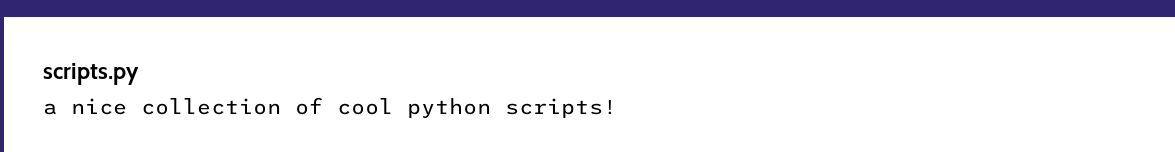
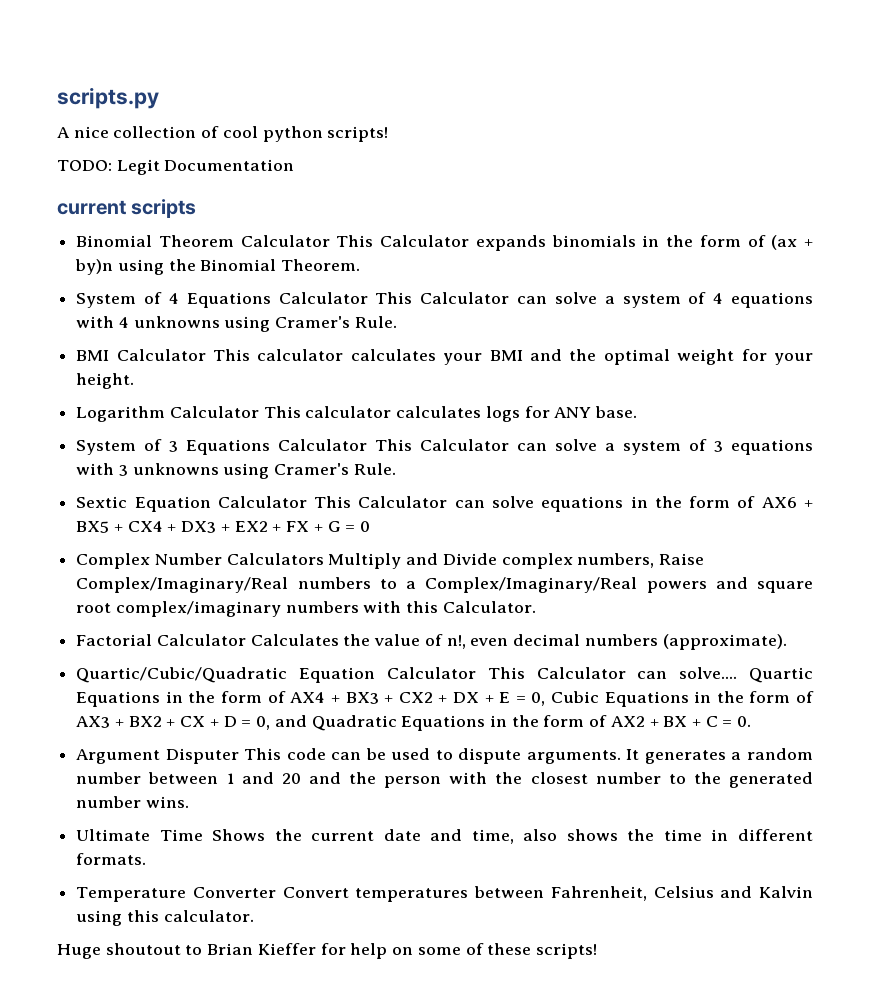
[43,103,57,115] a -> [57,127,70,138] A
(617, 108) none -> [57,159,295,175] [57,199,197,218] [76,235,813,251] [75,259,361,275] [76,292,814,308] [76,316,397,332] [76,349,814,365] [76,373,135,389] [76,406,638,422] [76,439,814,455] [76,463,396,479] [76,496,814,512] [76,521,370,533] [76,553,705,569] [76,577,813,593] [76,601,536,617] [76,634,787,650] [76,667,813,683] [76,691,814,707] [76,715,752,731] [76,748,813,764] [76,772,813,788] [76,796,189,808] [76,829,813,844] [76,853,147,865] [76,886,813,902] [76,910,254,926] [57,943,597,959] // TODO: Legit Documentation // current scripts // Binomial Theorem Calculator This Calculator expands binomials in the form of (ax + by)n using the Binomial Theorem. // System of 4 Equations Calculator This Calculator can solve a system of 4 equations with 4 unknowns using Cramer's Rule. // BMI Calculator This calculator calculates your BMI and the optimal weight for your height. // Logarithm Calculator This calculator calculates logs for ANY base. // System of 3 Equations Calculator This Calculator can solve a system of 3 equations with 3 unknowns using Cramer's Rule. // Sextic Equation Calculator This Calculator can solve equations in the form of AX6 + BX5 + CX4 + DX3 + EX2 + FX + G = 0 // Complex Number Calculators Multiply and Divide complex numbers, Raise Complex/Imaginary/Real numbers to a Complex/Imaginary/Real powers and square root complex/imaginary numbers with this Calculator. // Factorial Calculator Calculates the value of n!, even decimal numbers (approximate). // Quartic/Cubic/Quadratic Equation Calculator This Calculator can solve.... Quartic Equations in the form of AX4 + BX3 + CX2 + DX + E = 0, Cubic Equations in the form of AX3 + BX2 + CX + D = 0, and Quadratic Equations in the form of AX2 + BX + C = 0. // Argument Disputer This code can be used to dispute arguments. It generates a random number between 1 and 20 and the person with the closest number to the generated number wins. // Ultimate Time Shows the current date and time, also shows the time in different formats. // Temperature Converter Convert temperatures between Fahrenheit, Celsius and Kalvin using this calculator. // Huge shoutout to Brian Kieffer for help on some of these scripts!

